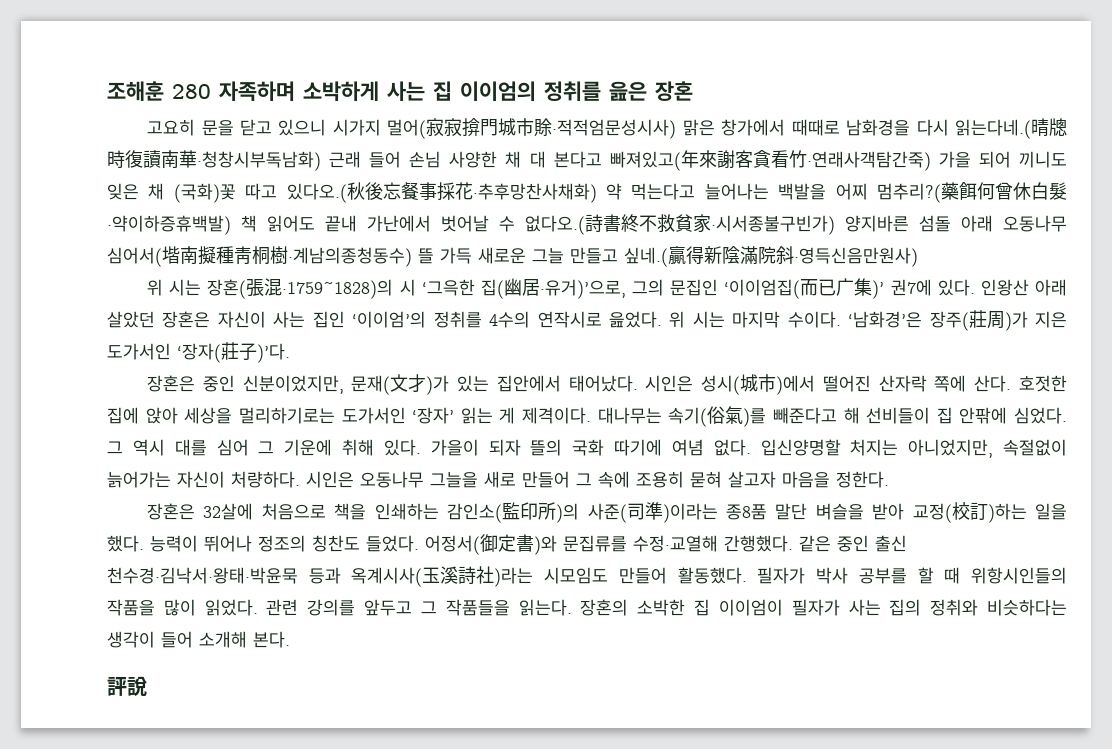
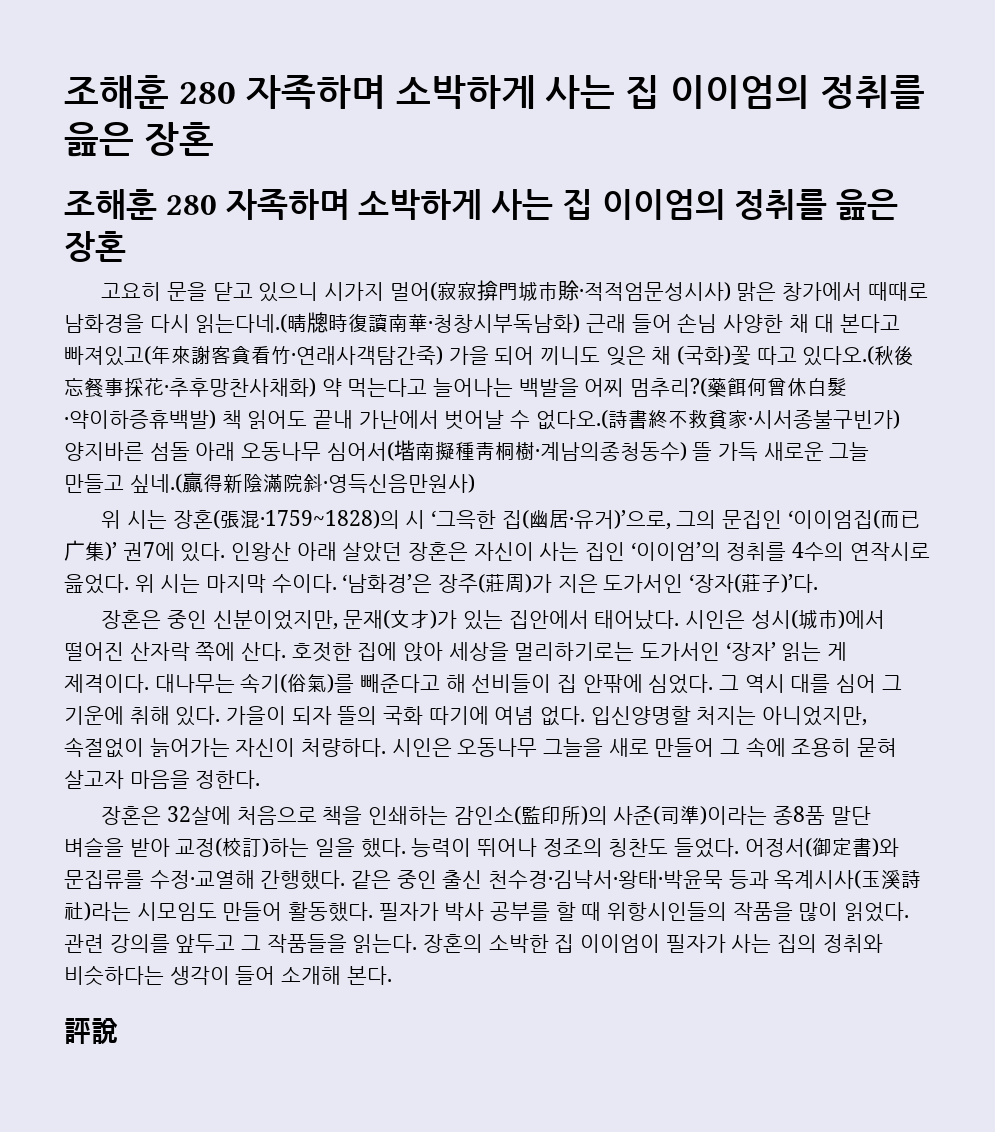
(693, 91) none -> [64,189,899,221] [64,231,126,262] // 조해훈 280 자족하며 소박하게 사는 집 이이엄의 정취를 읊은 장혼

